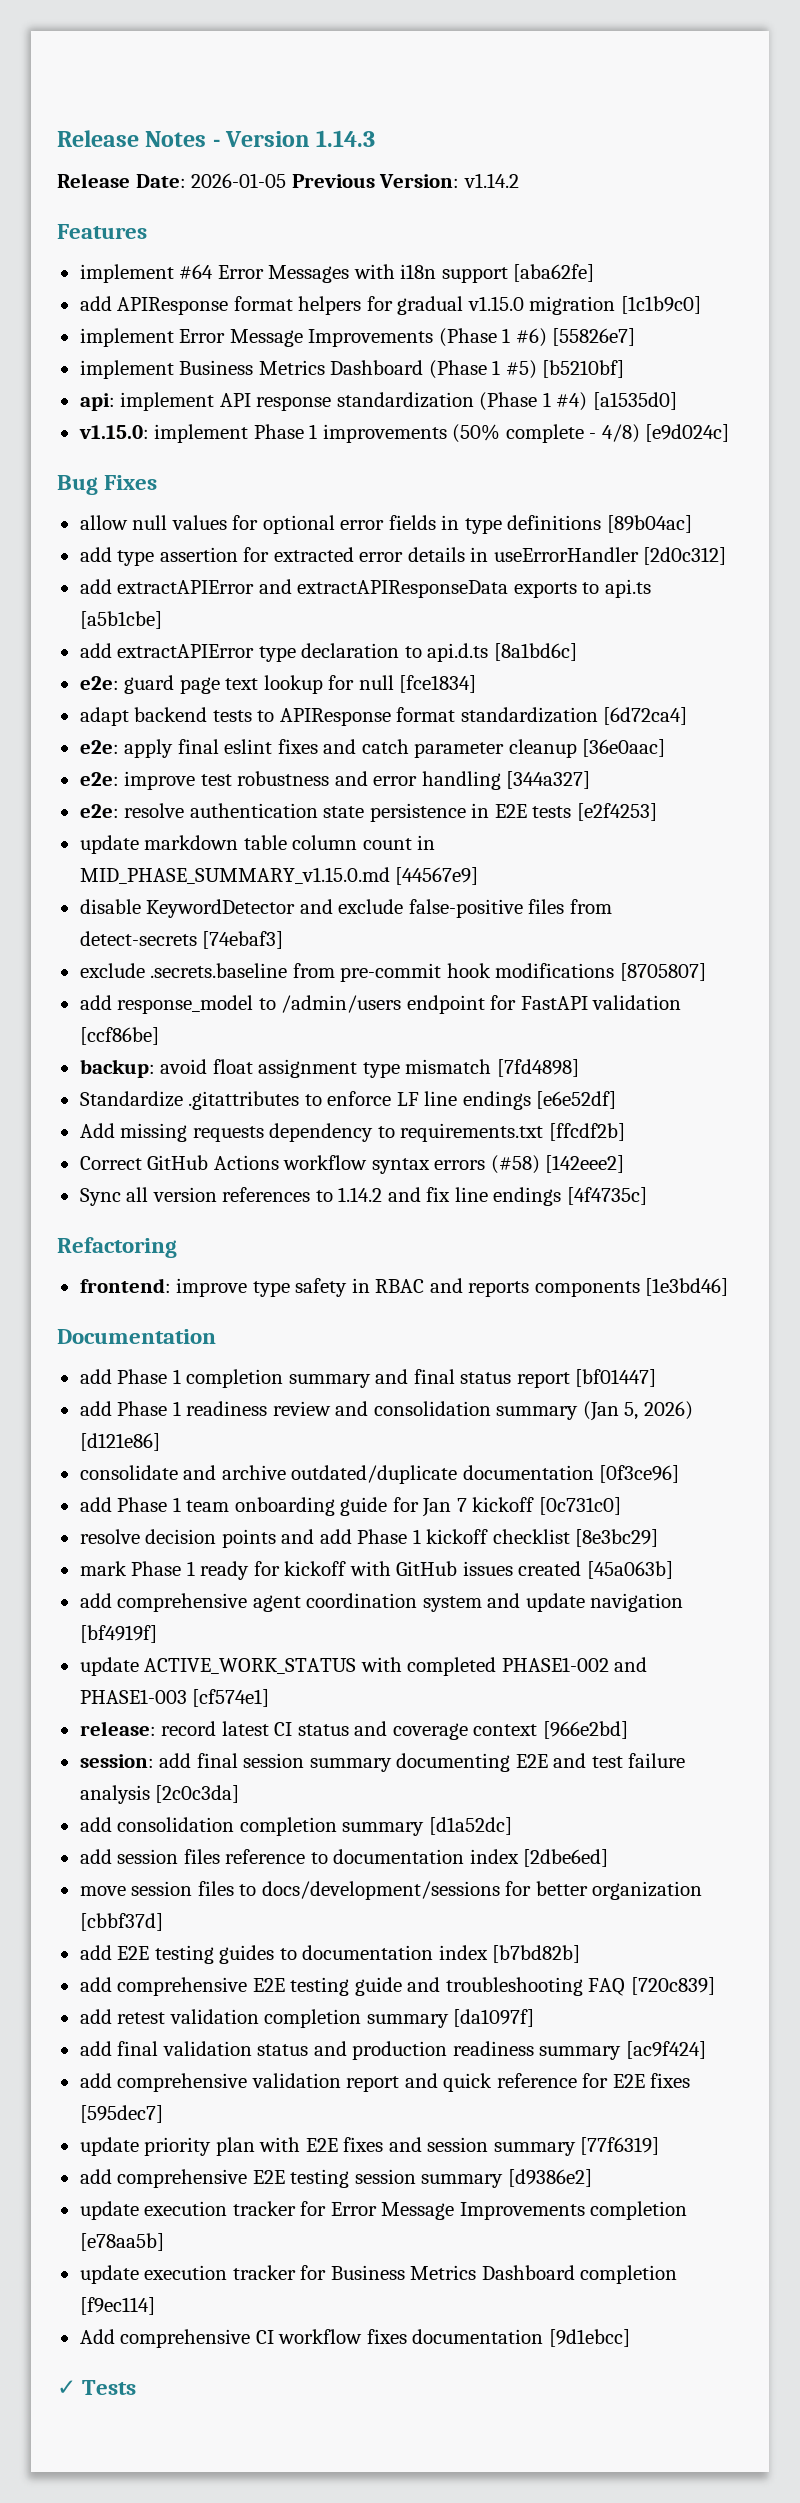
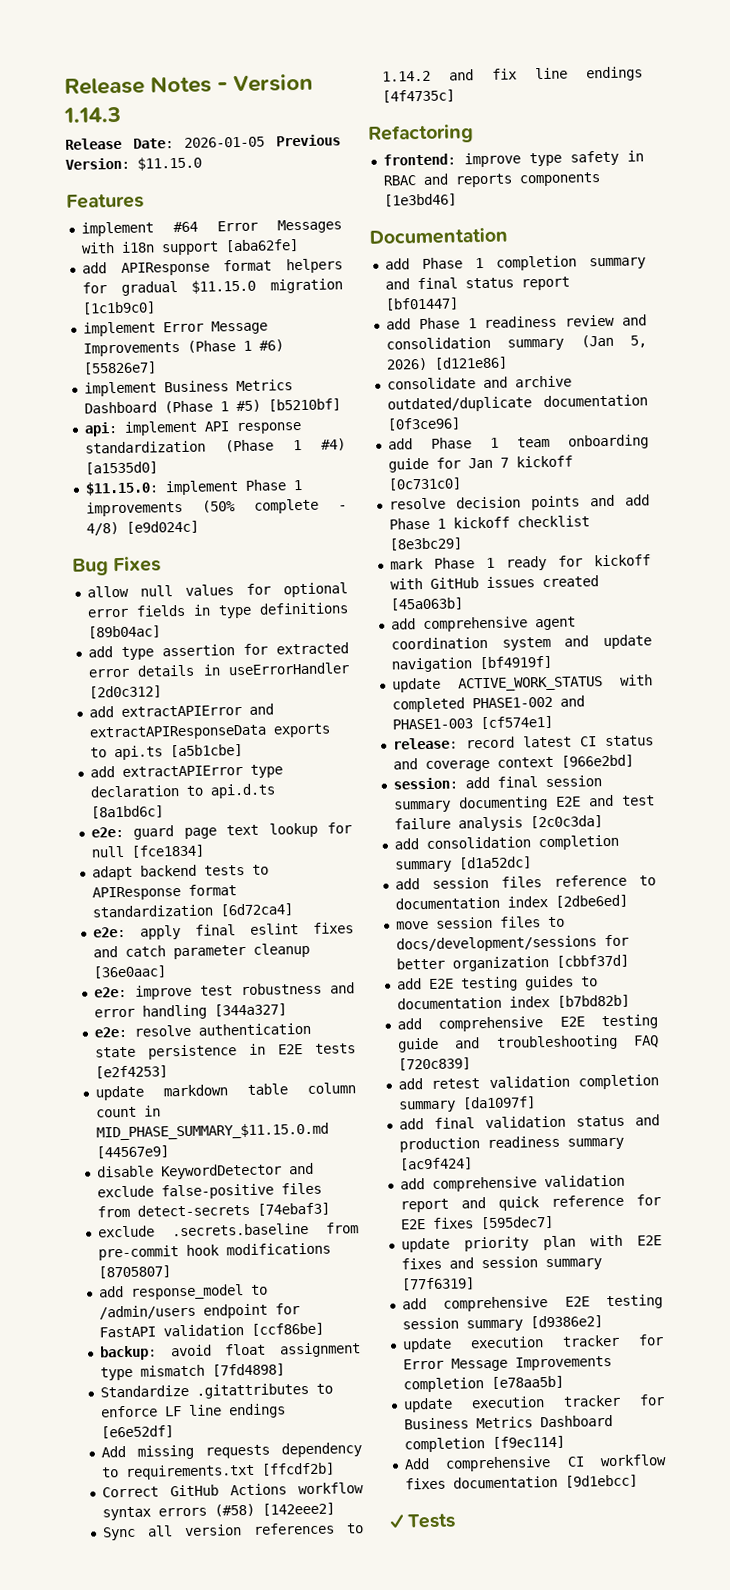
[463,173,519,188] v1.14.2 -> [137,156,202,171] $11.15.0
[467,296,524,311] v1.15.0 -> [191,279,257,294] $11.15.0
[78,425,149,439] v1.15.0: -> [84,481,159,496] $11.15.0:
[79,867,390,884] MID_PHASE_SUMMARY_v1.15.0.md -> [95,1122,329,1141] MID_PHASE_SUMMARY_$11.15.0.md

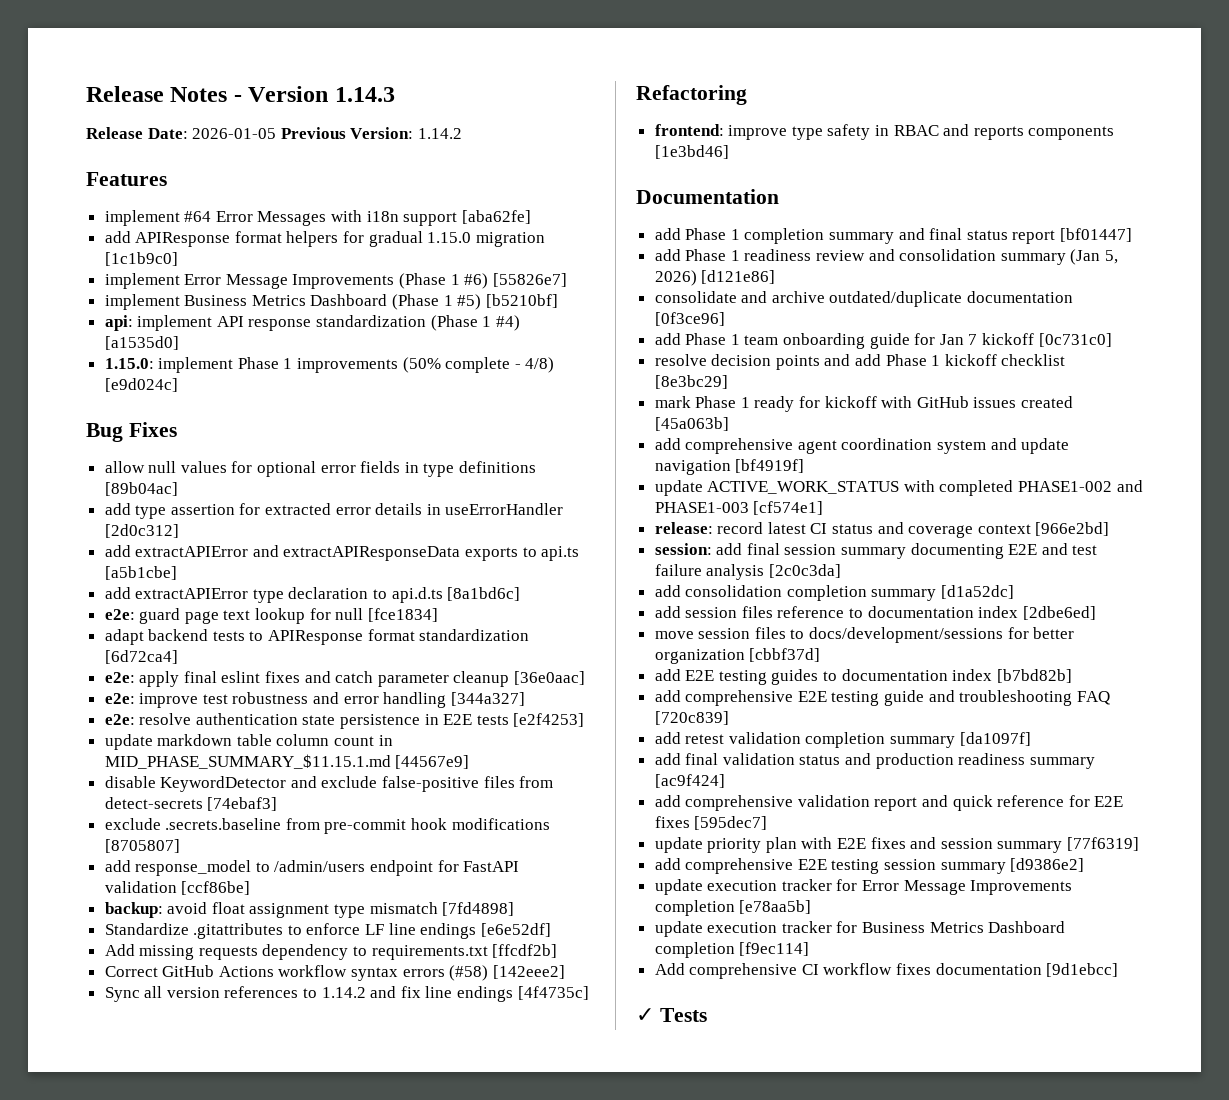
[137,156,202,171] $11.15.0 -> [417,128,462,139] 1.14.2
[191,279,257,294] $11.15.0 -> [427,232,472,243] 1.15.0
[84,481,159,496] $11.15.0: -> [104,358,154,369] 1.15.0:
[95,1122,329,1141] MID_PHASE_SUMMARY_$11.15.0.md -> [104,754,391,769] MID_PHASE_SUMMARY_$11.15.1.md

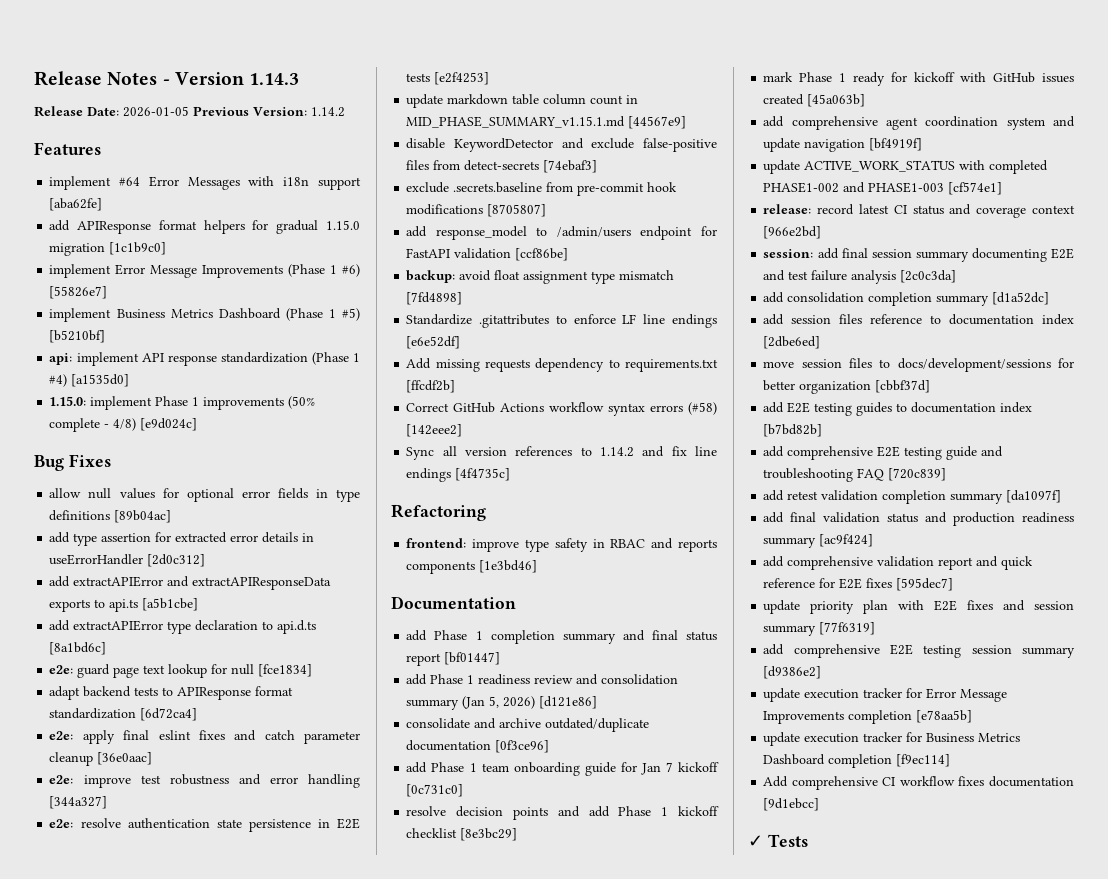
[104,754,391,769] MID_PHASE_SUMMARY_$11.15.1.md -> [406,116,626,128] MID_PHASE_SUMMARY_v1.15.1.md

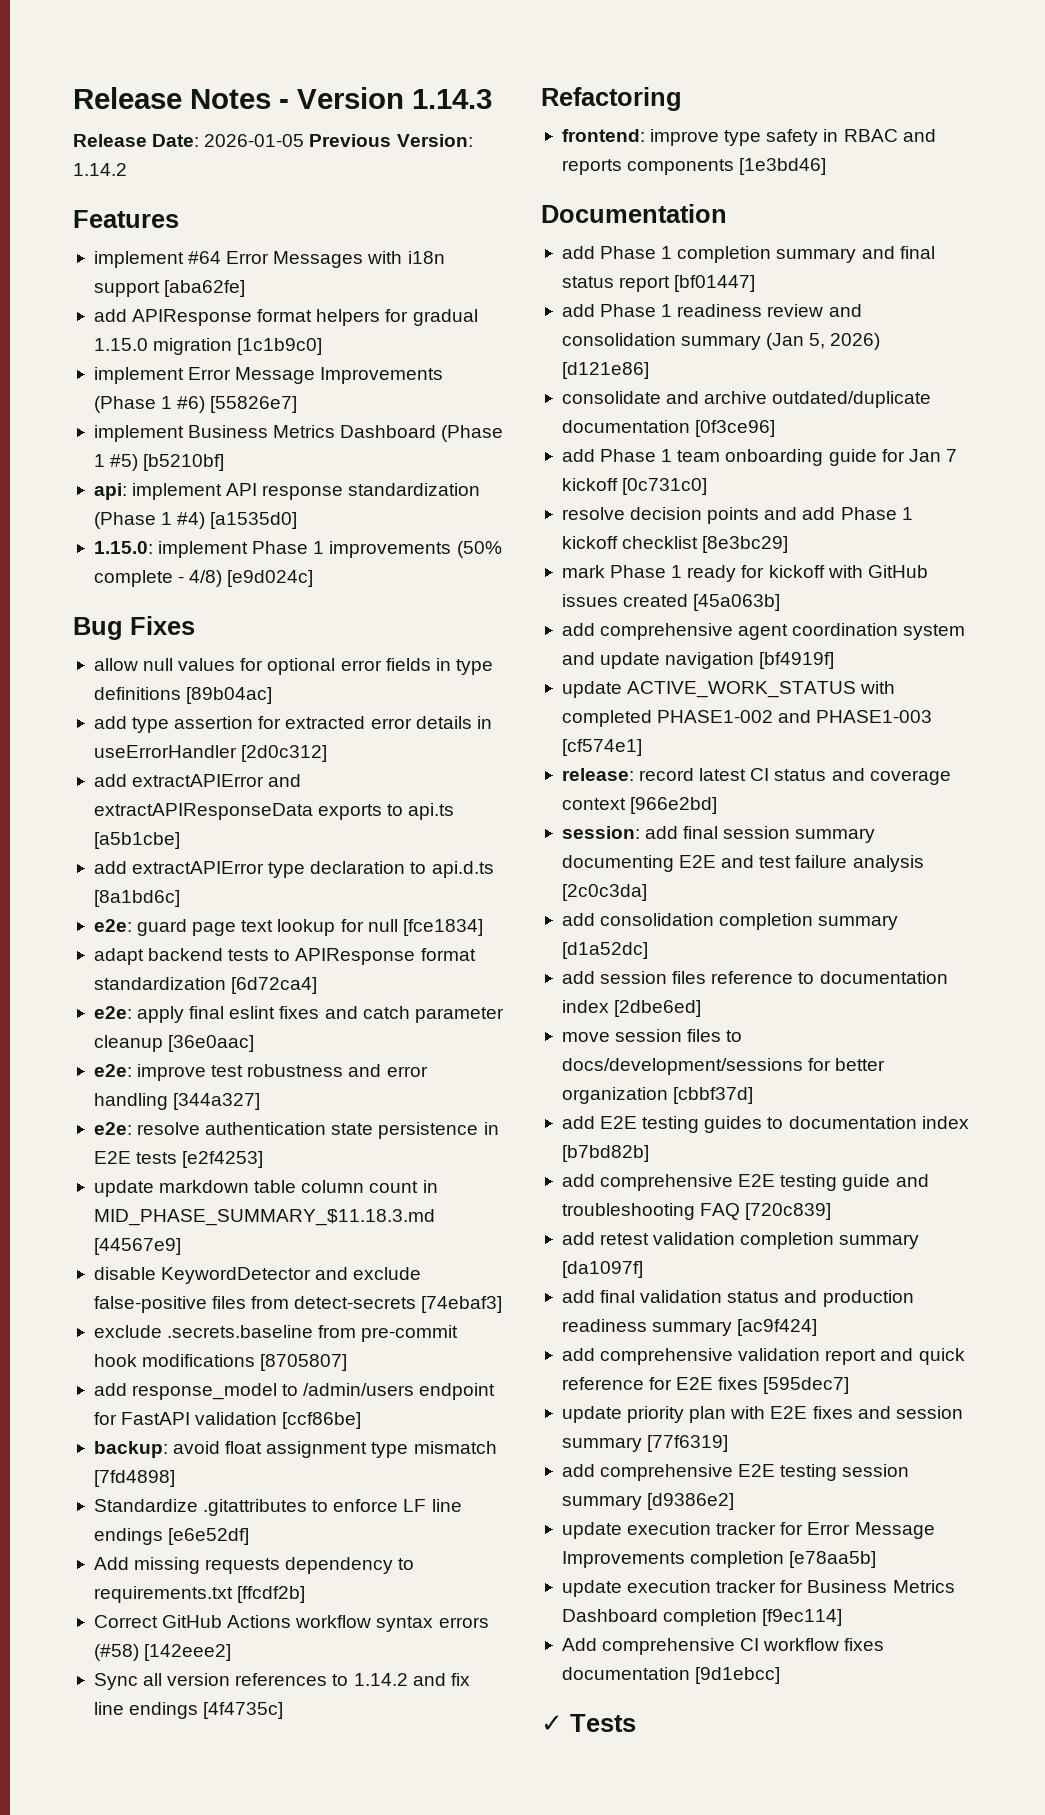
[406,116,626,128] MID_PHASE_SUMMARY_v1.15.1.md -> [93,1209,435,1226] MID_PHASE_SUMMARY_$11.18.3.md

